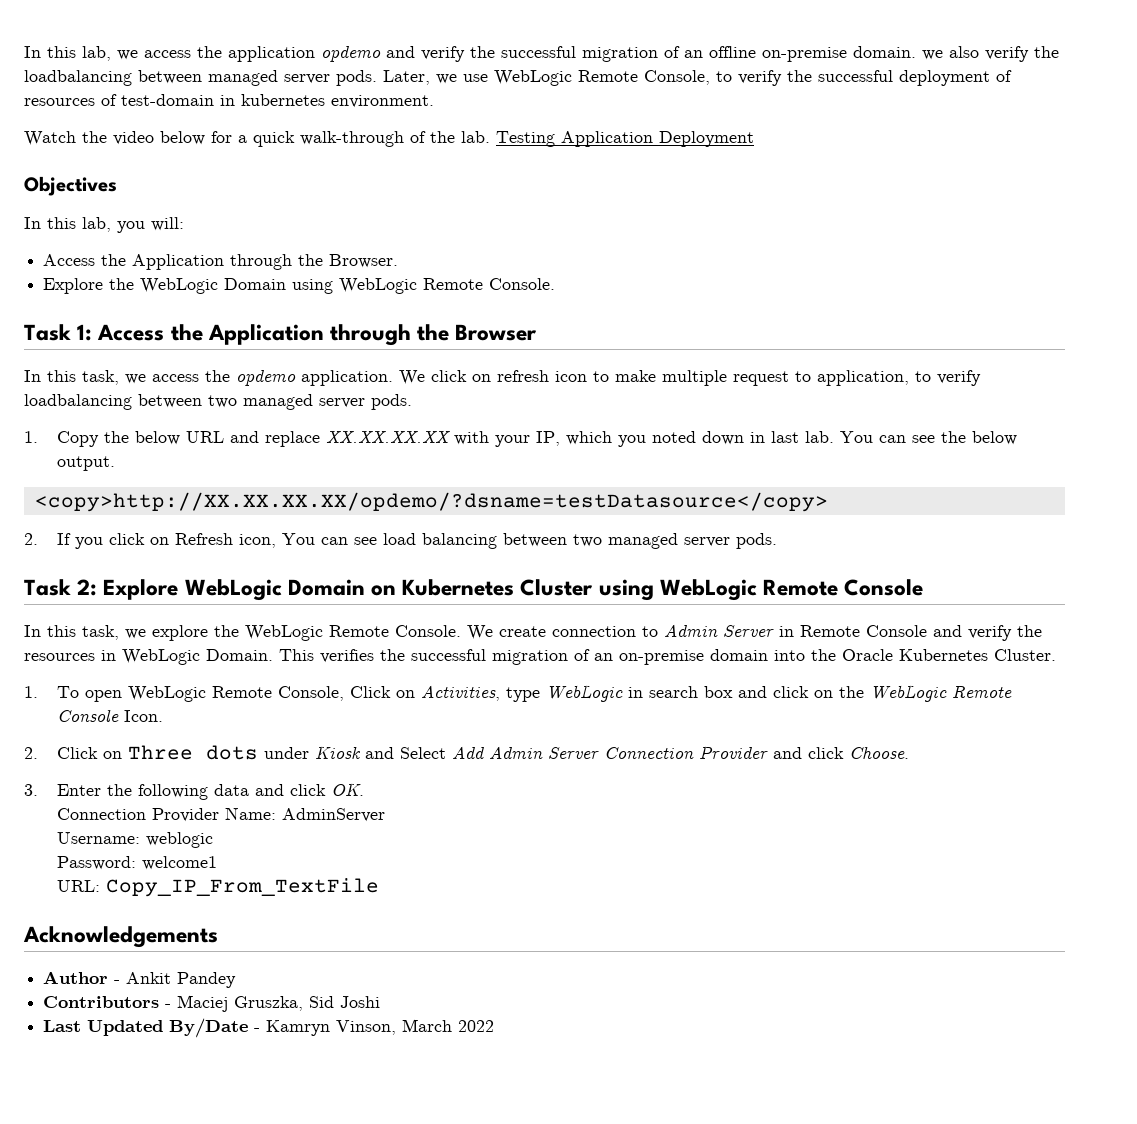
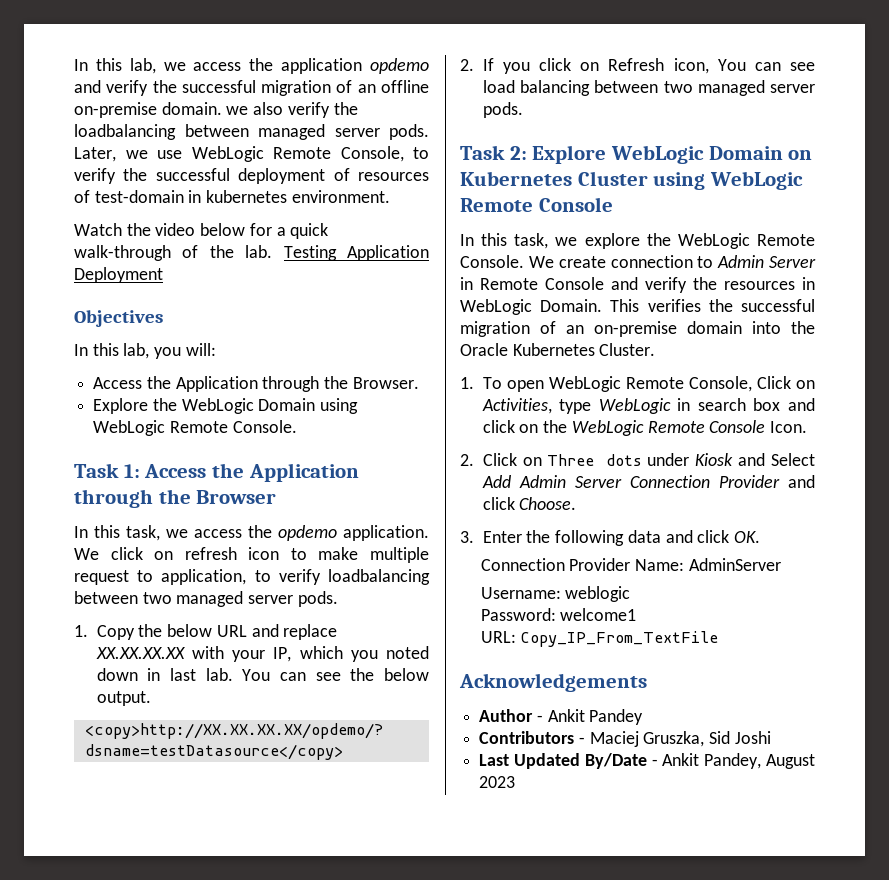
[266,1019,495,1036] Kamryn Vinson, March 2022 -> [662,753,815,769] [479,776,516,788] Ankit Pandey, August 2023

